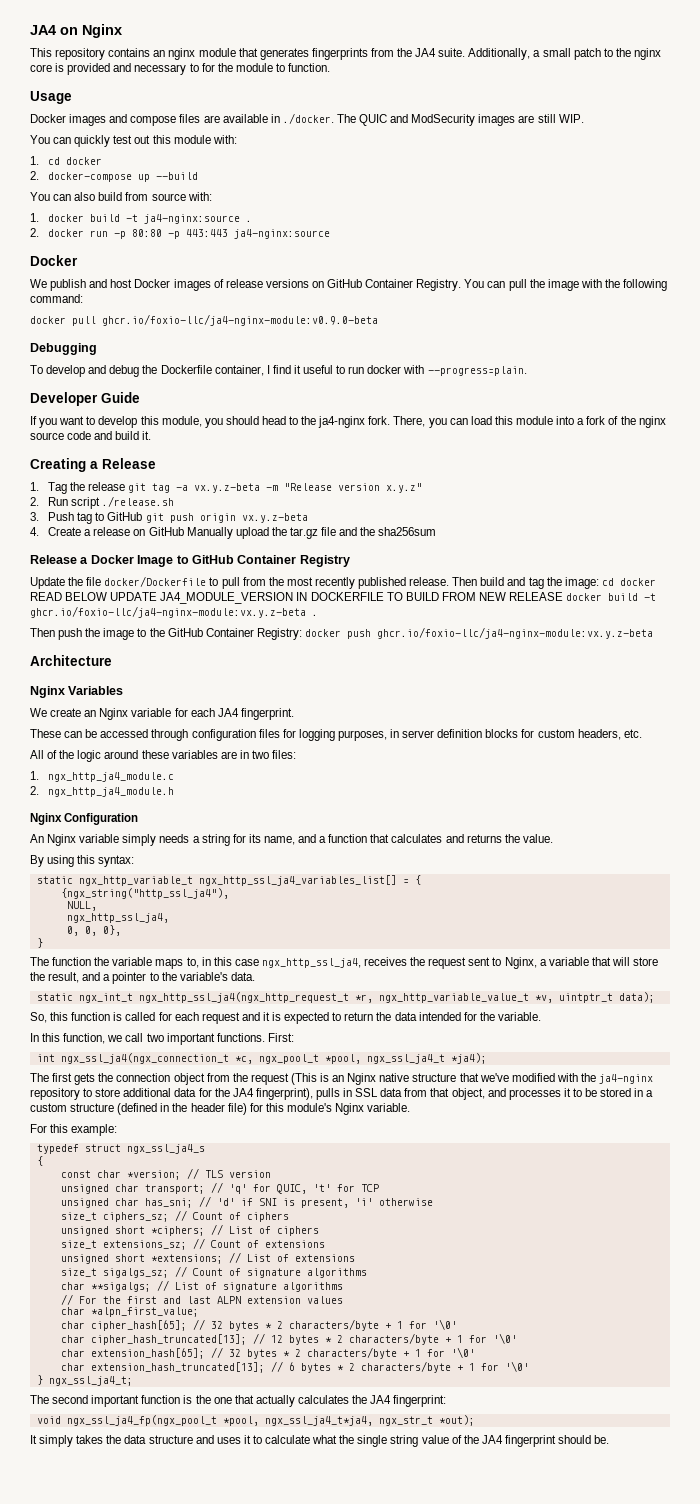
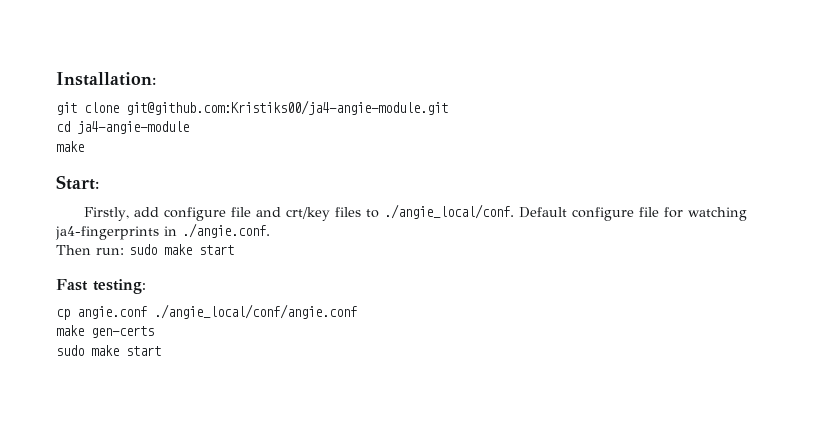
[30,24,122,38] [30,48,661,60] [30,63,331,75] [30,91,72,104] [30,113,584,126] [30,135,237,147] [30,156,103,165] [30,171,199,182] [30,192,212,201] [30,213,253,224] [30,228,331,239] [30,255,78,266] [30,279,668,291] [30,294,83,303] [30,314,378,326] [30,343,97,355] [30,365,527,377] [30,392,140,406] [30,416,666,428] [30,431,152,440] [30,458,156,472] [30,482,423,494] [30,496,175,509] [30,512,308,524] [30,527,437,539] [30,555,350,567] [30,576,656,589] [30,592,657,604] [30,606,318,618] [30,627,653,640] [30,655,112,666] [30,686,124,698] [30,708,294,720] [30,729,642,741] [30,750,297,762] [30,771,175,782] [30,786,175,797] [30,813,139,825] [30,834,553,846] [30,855,135,867] [36,875,421,886] [60,888,229,899] [66,901,97,911] [66,913,169,923] [66,925,121,936] [36,938,43,948] [30,957,659,969] [30,972,255,984] [36,992,655,1003] [30,1012,541,1024] [30,1033,294,1045] [36,1053,487,1064] [30,1073,654,1085] [30,1088,654,1100] [30,1103,411,1115] [30,1124,118,1136] [36,1144,205,1154] [36,1156,43,1166] [60,1168,271,1180] [60,1182,379,1194] [60,1196,433,1208] [60,1210,289,1222] [60,1224,319,1236] [60,1238,325,1250] [60,1252,355,1264] [60,1266,367,1278] [60,1280,343,1292] [60,1294,343,1305] [60,1307,199,1317] [60,1319,457,1331] [60,1333,517,1345] [60,1347,475,1359] [60,1361,529,1373] [36,1375,133,1386] [30,1395,447,1407] [36,1415,475,1426] [30,1435,610,1447] JA4 on Nginx // This repository contains an nginx module that generates fingerprints from the JA4 suite. Additionally, a small patch to the nginx core is provided and necessary to for the module to function. // Usage // Docker images and compose files are available in ./docker. The QUIC and ModSecurity images are still WIP. // You can quickly test out this module with: // 1. cd docker // 2. docker-compose up --build // You can also build from source with: // 1. docker build -t ja4-nginx:source . // 2. docker run -p 80:80 -p 443:443 ja4-nginx:source // Docker // We publish and host Docker images of release versions on GitHub Container Registry. You can pull the image with the following command: // docker pull ghcr.io/foxio-llc/ja4-nginx-module:v0.9.0-beta // Debugging // To develop and debug the Dockerfile container, I find it useful to run docker with --progress=plain. // Developer Guide // If you want to develop this module, you should head to the ja4-nginx fork. There, you can load this module into a fork of the nginx source code and build it. // Creating a Release // 1. Tag the release git tag -a vx.y.z-beta -m "Release version x.y.z" // 2. Run script ./release.sh // 3. Push tag to GitHub git push origin vx.y.z-beta // 4. Create a release on GitHub Manually upload the tar.gz file and the sha256sum // Release a Docker Image to GitHub Container Registry // Update the file docker/Dockerfile to pull from the most recently published release. Then build and tag the image: cd docker READ BELOW UPDATE JA4_MODULE_VERSION IN DOCKERFILE TO BUILD FROM NEW RELEASE docker build -t ghcr.io/foxio-llc/ja4-nginx-module:vx.y.z-beta . // Then push the image to the GitHub Container Registry: docker push ghcr.io/foxio-llc/ja4-nginx-module:vx.y.z-beta // Architecture // Nginx Variables // We create an Nginx variable for each JA4 fingerprint. // These can be accessed through configuration files for logging purposes, in server definition blocks for custom headers, etc. // All of the logic around these variables are in two files: // 1. ngx_http_ja4_module.c // 2. ngx_http_ja4_module.h // Nginx Configuration // An Nginx variable simply needs a string for its name, and a function that calculates and returns the value. // By using this syntax: // static ngx_http_variable_t ngx_http_ssl_ja4_variables_list[] = { // {ngx_string("http_ssl_ja4"), // NULL, // ngx_http_ssl_ja4, // 0, 0, 0}, // } // The function the variable maps to, in this case ngx_http_ssl_ja4, receives the request sent to Nginx, a variable that will store the result, and a pointer to the variable's data. // static ngx_int_t ngx_http_ssl_ja4(ngx_http_request_t *r, ngx_http_variable_value_t *v, uintptr_t data); // So, this function is called for each request and it is expected to return the data intended for the variable. // In this function, we call two important functions. First: // int ngx_ssl_ja4(ngx_connection_t *c, ngx_pool_t *pool, ngx_ssl_ja4_t *ja4); // The first gets the connection object from the request (This is an Nginx native structure that we've modified with the ja4-nginx repository to store additional data for the JA4 fingerprint), pulls in SSL data from that object, and processes it to be stored in a custom structure (defined in the header file) for this module's Nginx variable. // For this example: // typedef struct ngx_ssl_ja4_s // { // const char *version; // TLS version // unsigned char transport; // 'q' for QUIC, 't' for TCP // unsigned char has_sni; // 'd' if SNI is present, 'i' otherwise // size_t ciphers_sz; // Count of ciphers // unsigned short *ciphers; // List of ciphers // size_t extensions_sz; // Count of extensions // unsigned short *extensions; // List of extensions // size_t sigalgs_sz; // Count of signature algorithms // char **sigalgs; // List of signature algorithms // // For the first and last ALPN extension values // char *alpn_first_value; // char cipher_hash[65]; // 32 bytes * 2 characters/byte + 1 for '\0' // char cipher_hash_truncated[13]; // 12 bytes * 2 characters/byte + 1 for '\0' // char extension_hash[65]; // 32 bytes * 2 characters/byte + 1 for '\0' // char extension_hash_truncated[13]; // 6 bytes * 2 characters/byte + 1 for '\0' // } ngx_ssl_ja4_t; // The second important function is the one that actually calculates the JA4 fingerprint: // void ngx_ssl_ja4_fp(ngx_pool_t *pool, ngx_ssl_ja4_t*ja4, ngx_str_t *out); // It simply takes the data structure and uses it to calculate what the single string value of the JA4 fingerprint should be. -> [56,72,156,86] [56,100,448,115] [56,121,189,134] [56,141,84,152] [56,175,99,190] [83,204,747,221] [55,223,270,240] [56,244,234,255] [56,279,146,294] [56,304,357,320] [56,325,154,338] [56,345,161,356] Installation: // git clone git@github.com:Kristiks00/ja4-angie-module.git // cd ja4-angie-module // make // Start: // Firstly, add configure file and crt/key files to ./angie_local/conf. Default configure file for watching ja4-fingerprints in ./angie.conf. // Then run: sudo make start // Fast testing: // cp angie.conf ./angie_local/conf/angie.conf // make gen-certs // sudo make start

